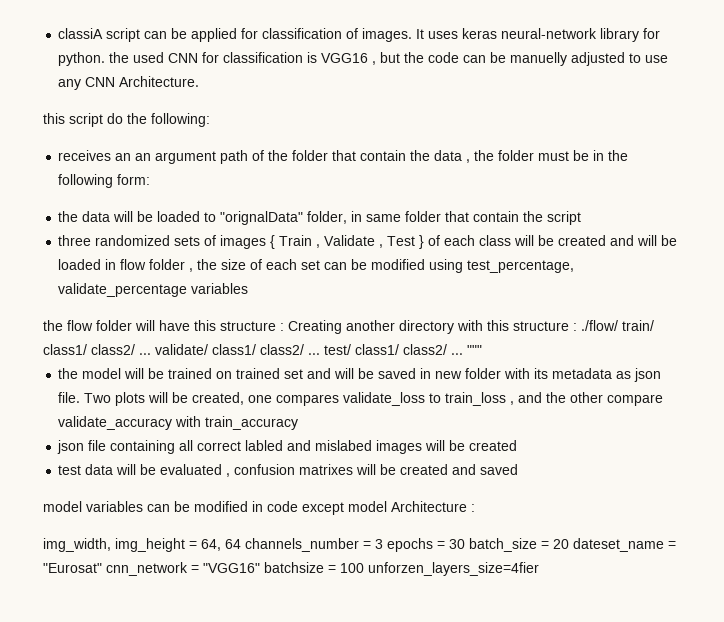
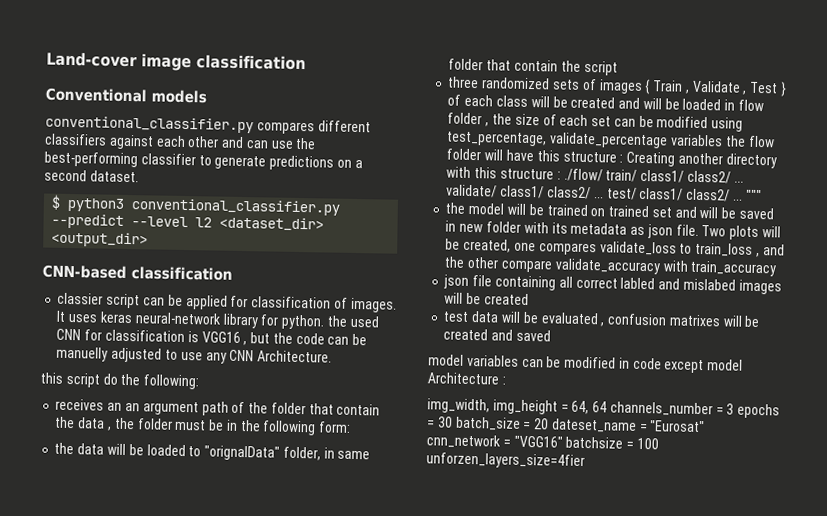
[58,28,104,39] classiA -> [46,51,306,72] [45,87,207,104] [45,115,371,135] [44,133,317,150] [44,151,363,171] [44,169,139,183] [51,194,341,216] [51,213,325,232] [51,231,149,248] [42,264,233,281] [57,292,104,305] Land-cover image classification // Conventional models // conventional_classifier.py compares different classifiers against each other and can use the best-performing classifier to generate predictions on a second dataset. // $ python3 conventional_classifier.py --predict --level l2 <dataset_dir> <output_dir> // CNN-based classification // classier
(249, 288) // -> (723, 140) none

